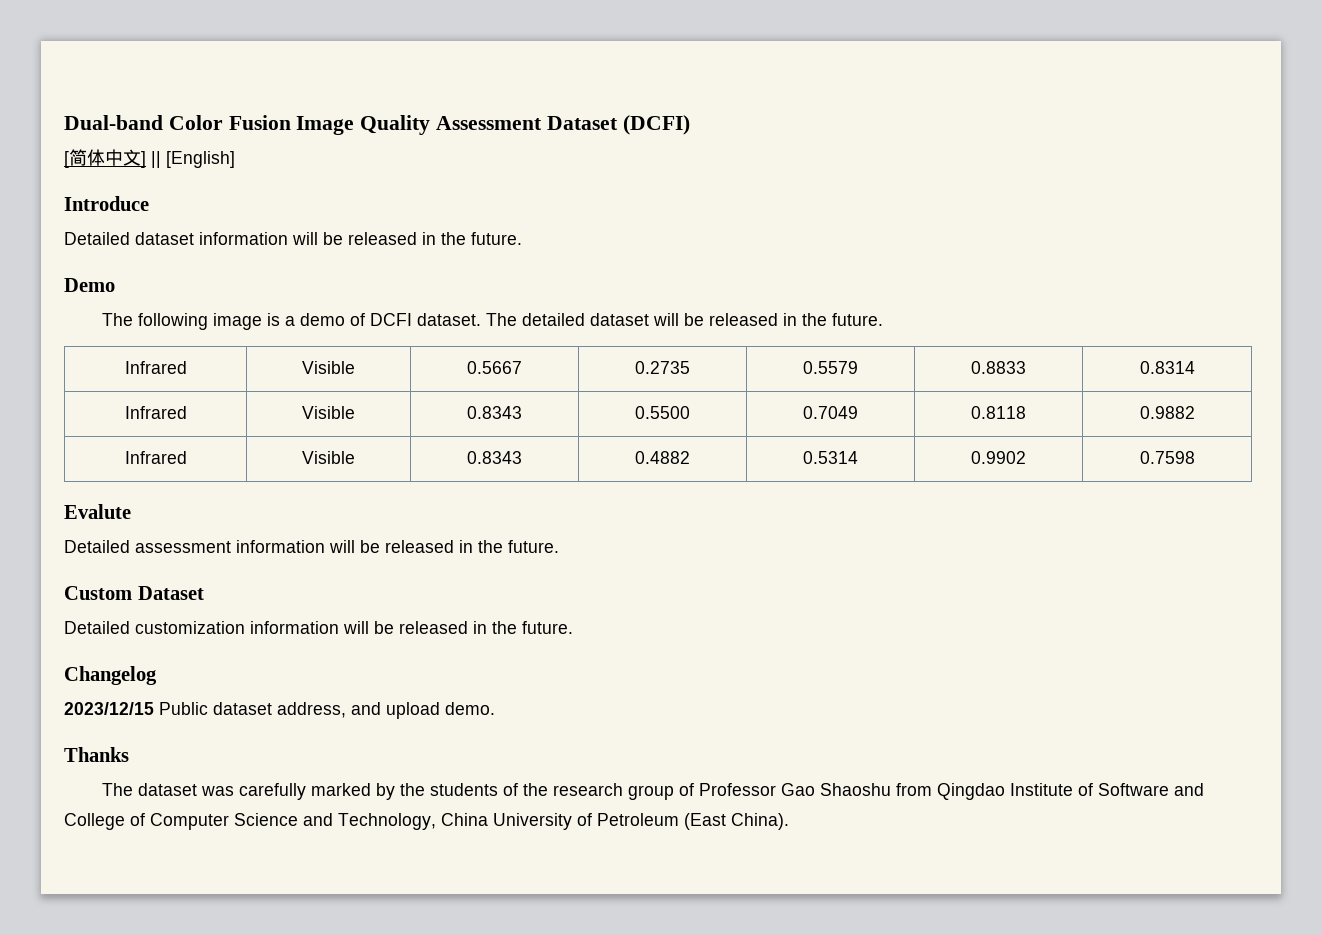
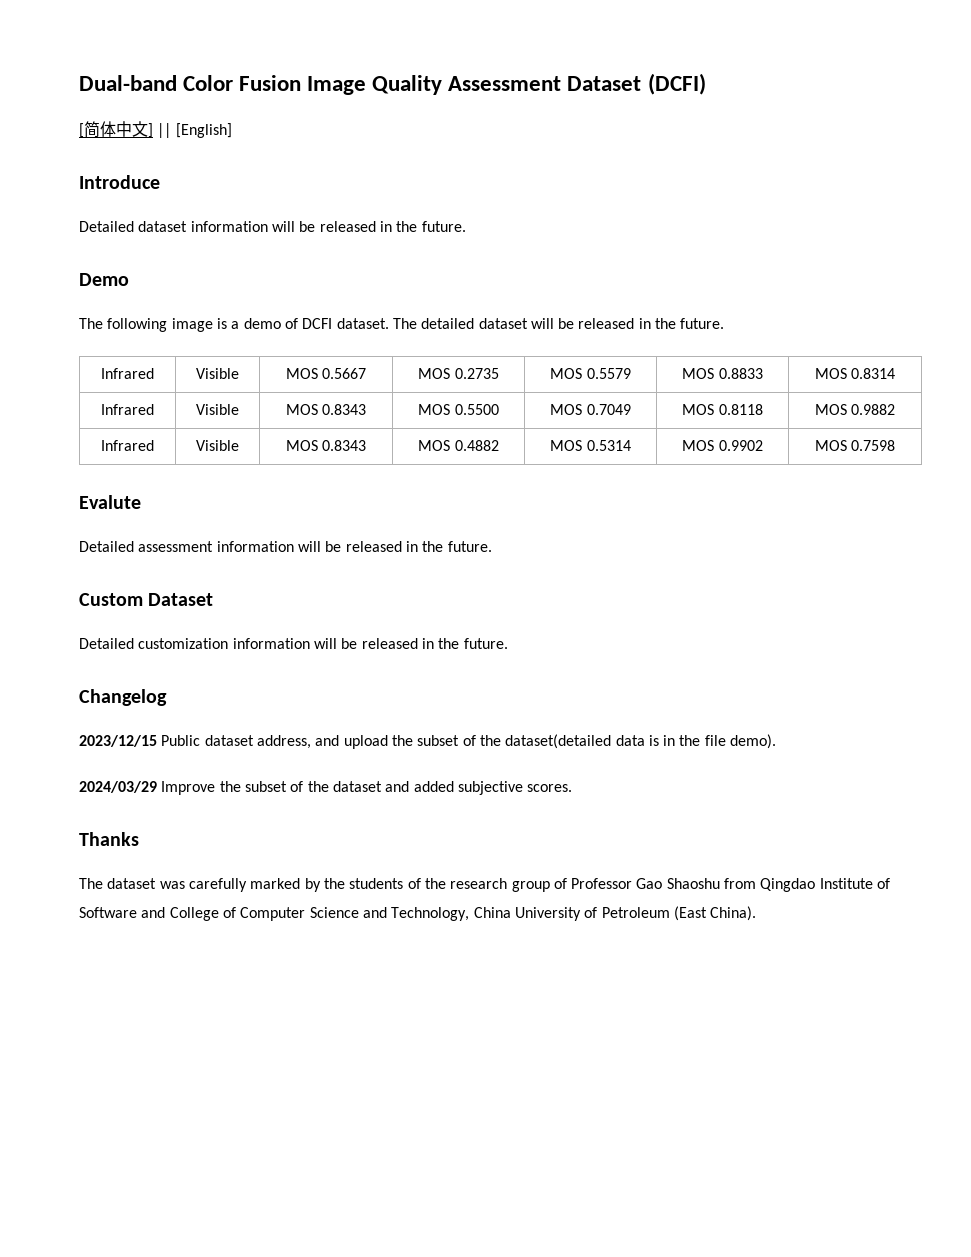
(355, 367) none -> [285,368,318,379] MOS
(522, 367) none -> [418,368,451,379] MOS
(690, 367) none -> [550,368,583,379] MOS
(858, 367) none -> [682,368,715,379] MOS
(1026, 367) none -> [814,368,847,379] MOS
[467,406,522,419] 0.8343 | -> [285,404,367,415] [418,404,451,415] MOS 0.8343 | MOS
(690, 412) none -> [550,404,583,415] MOS
(858, 412) none -> [682,404,715,415] MOS
(1026, 412) none -> [814,404,847,415] MOS
[467,451,522,464] 0.8343 | -> [285,440,367,451] [418,440,451,451] MOS 0.8343 | MOS
(690, 457) none -> [550,440,583,451] MOS
(858, 457) none -> [682,440,715,451] MOS
(1026, 457) none -> [814,440,847,451] MOS
[445,702,495,715] demo. -> [391,734,777,749] [79,781,573,795] the subset of the dataset(detailed data is in the file demo). // 2024/03/29 Improve the subset of the dataset and added subjective scores.

